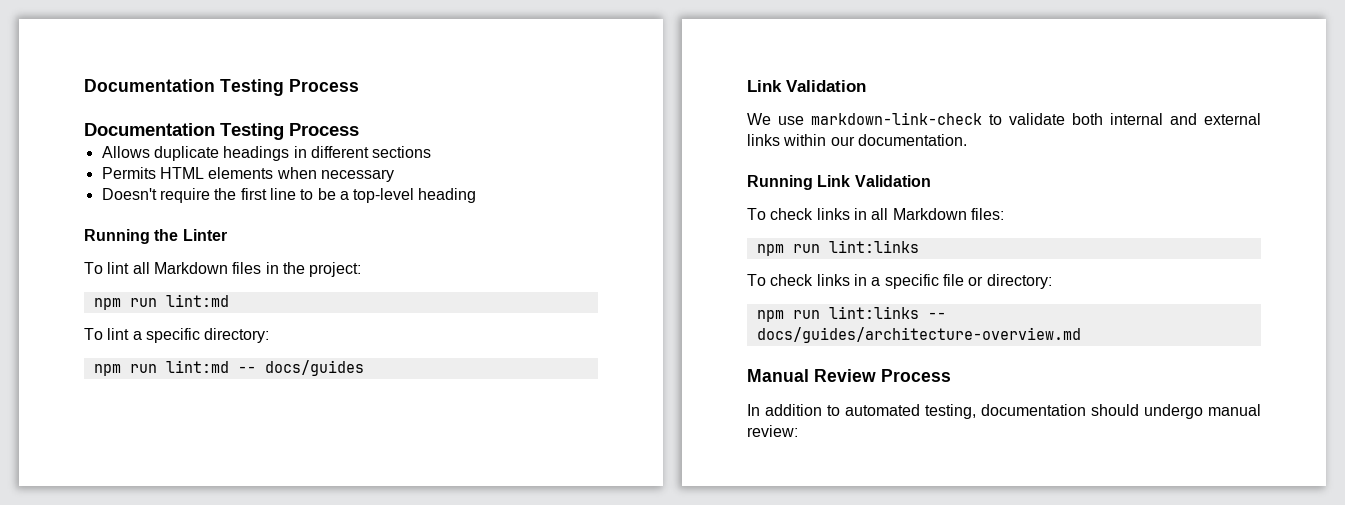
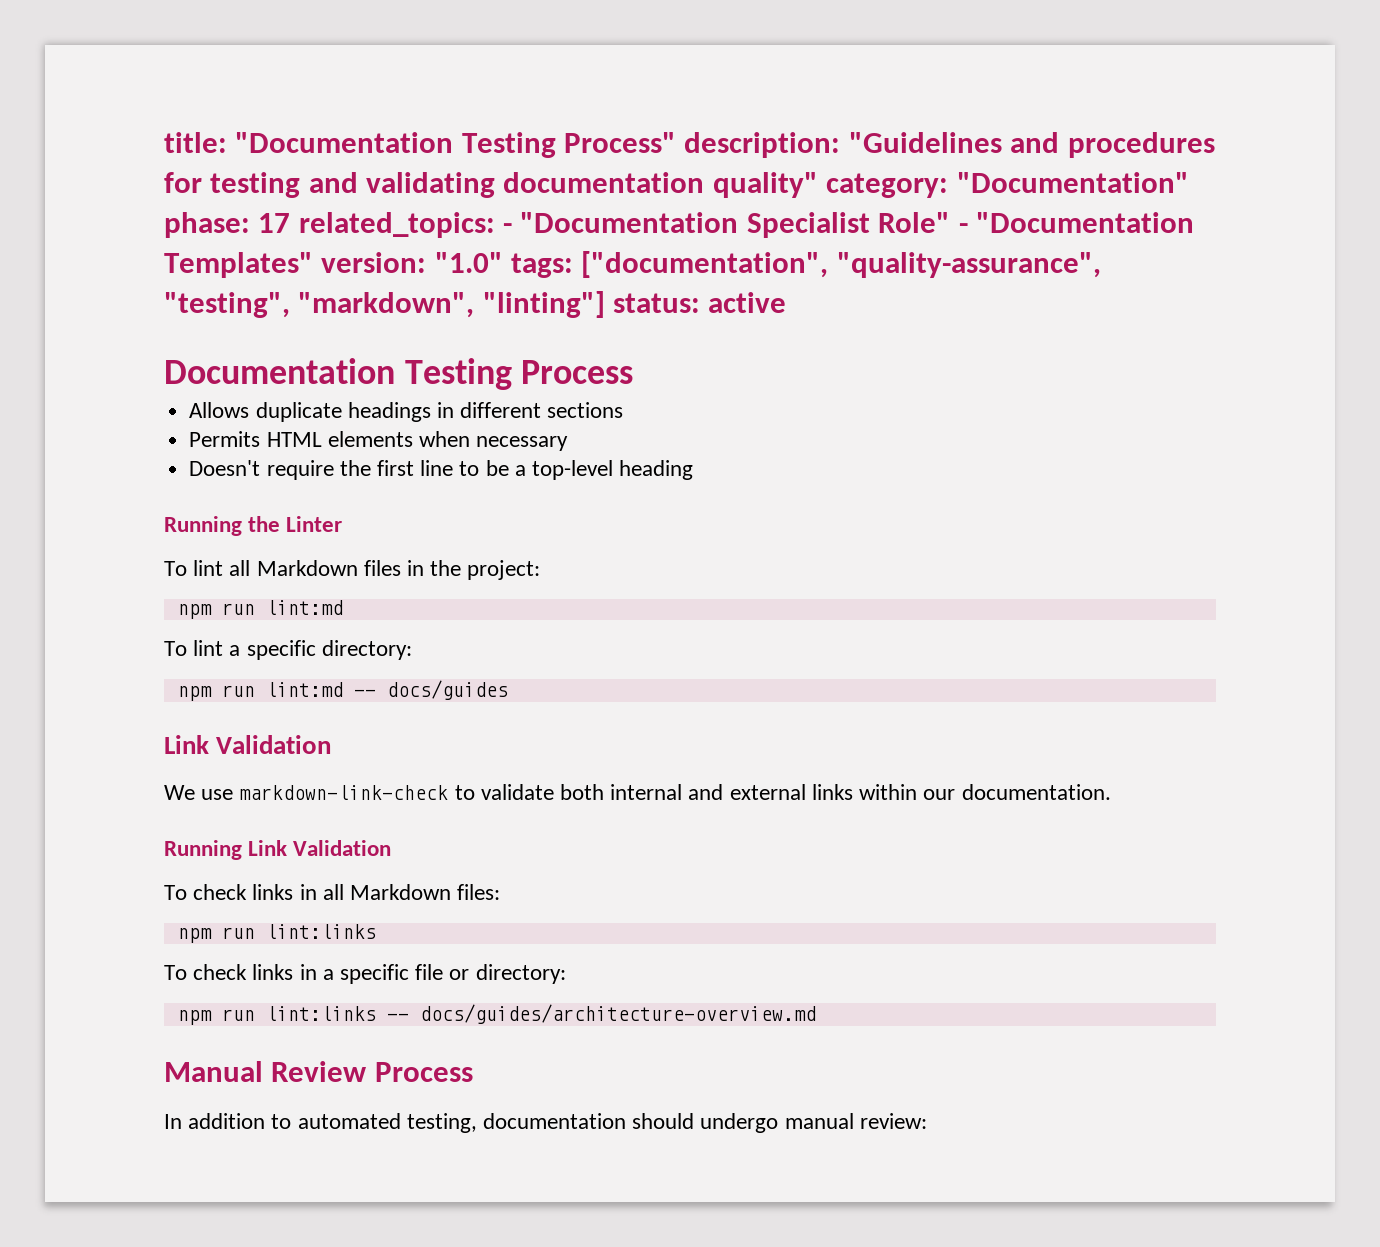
[84,79,359,96] Documentation Testing Process -> [164,132,1215,158] [164,172,1189,198] [164,212,1194,238] [164,251,1101,278] [164,291,787,318] title: "Documentation Testing Process" description: "Guidelines and procedures for testing and validating documentation quality" category: "Documentation" phase: 17 related_topics: - "Documentation Specialist Role" - "Documentation Templates" version: "1.0" tags: ["documentation", "quality-assurance", "testing", "markdown", "linting"] status: active

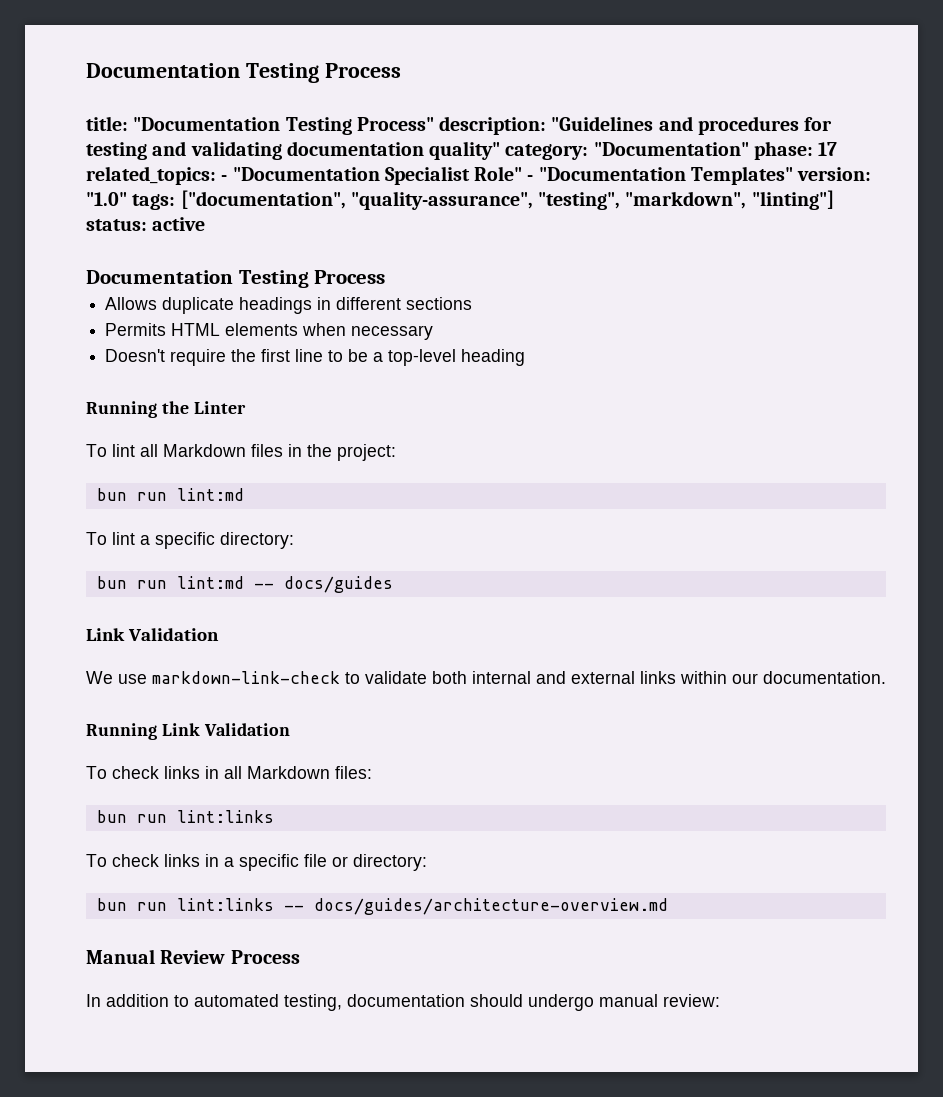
(164, 142) none -> [86,63,401,83] Documentation Testing Process //
[177,604,212,619] npm -> [96,488,127,501] bun
[177,686,212,701] npm -> [96,576,127,589] bun
[177,928,212,943] npm -> [96,810,127,823] bun
[177,1010,212,1025] npm -> [96,898,127,911] bun

